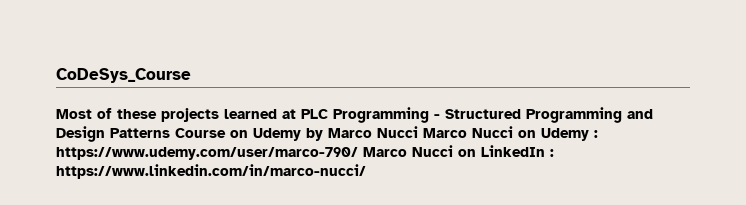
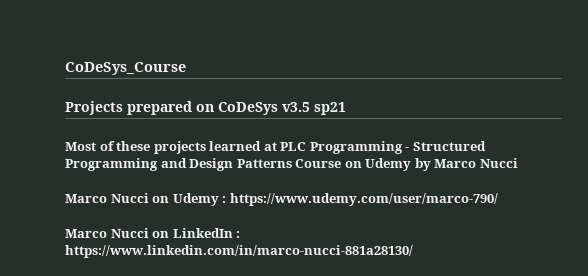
(191, 75) none -> [65,101,346,115] // Projects prepared on CoDeSys v3.5 sp21
(418, 132) none -> (518, 163) //
(358, 153) none -> (498, 199) //
[56,164,366,179] https://www.linkedin.com/in/marco-nucci/ -> [65,245,413,258] https://www.linkedin.com/in/marco-nucci-881a28130/

